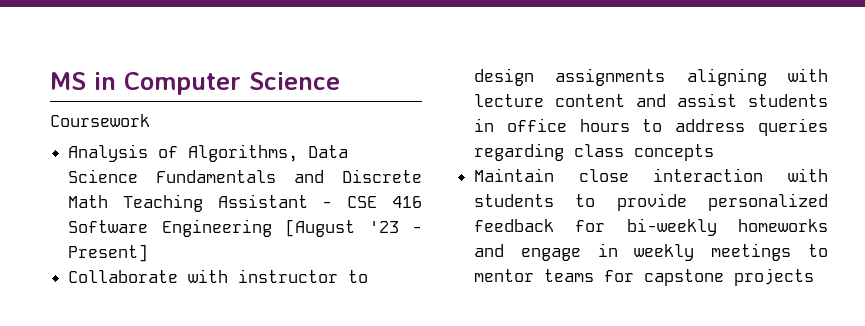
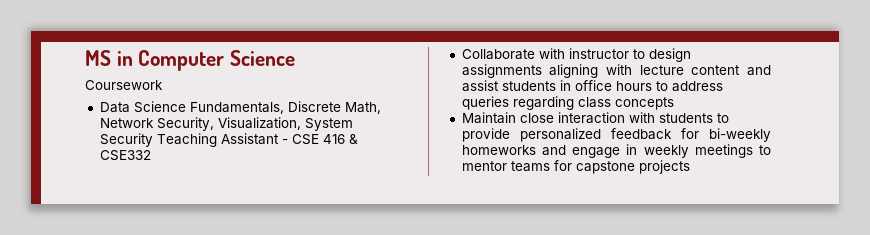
[68,144,349,162] [68,169,423,183] [68,195,109,208] Analysis of Algorithms, Data Science Fundamentals and Discrete Math -> [99,101,381,114] [99,117,353,131] [99,133,153,147] Data Science Fundamentals, Discrete Math, Network Security, Visualization, System Security
[68,219,422,237] [68,244,149,262] Software Engineering [August '23 - Present] -> [348,134,358,144] [99,150,151,161] & CSE332

